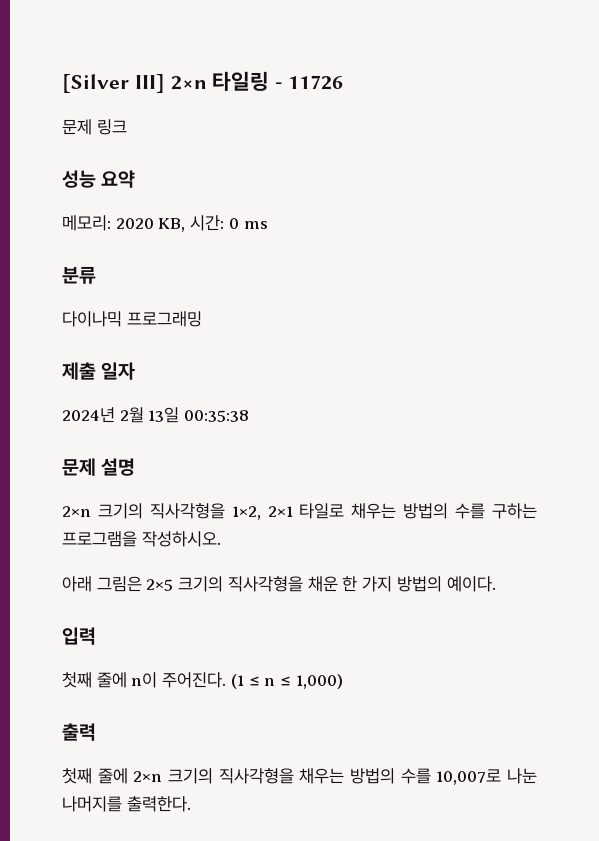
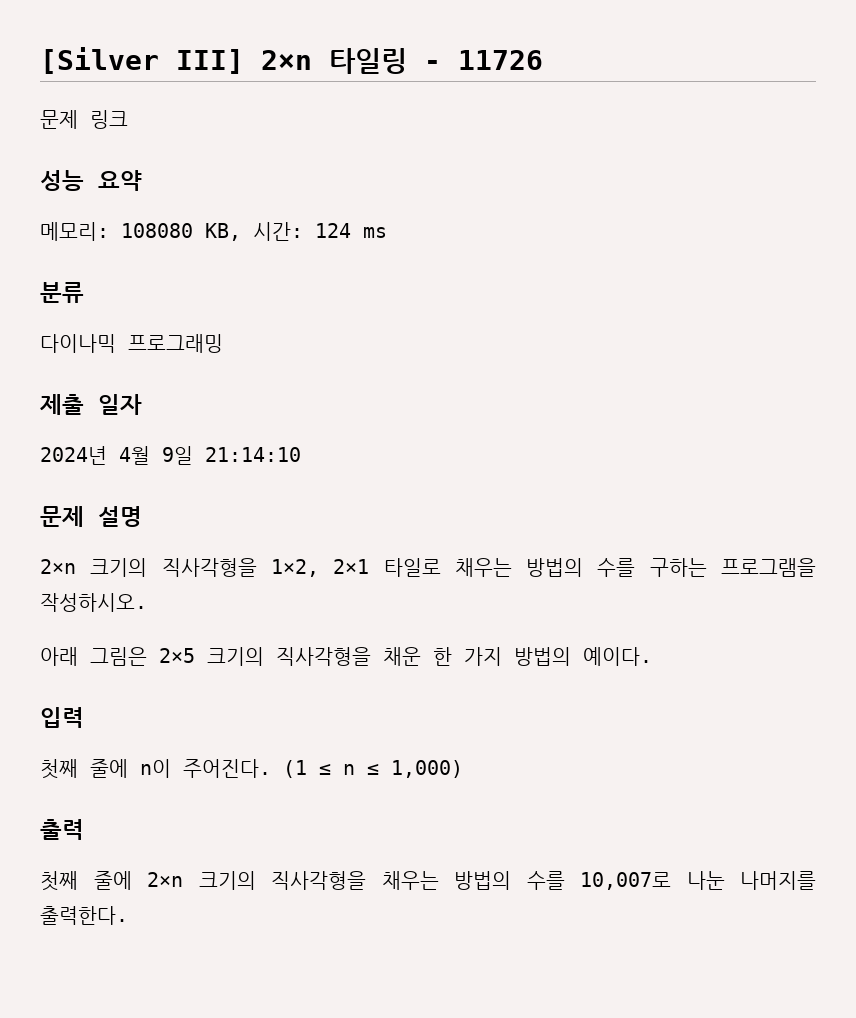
[115,218,154,229] 2020 -> [121,223,193,238] 108080
[228,218,239,229] 0 -> [315,223,351,238] 124
[119,407,250,423] 2월 13일 00:35:38 -> [119,446,301,465] 4월 9일 21:14:10

